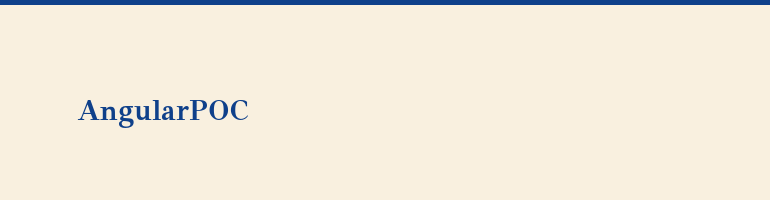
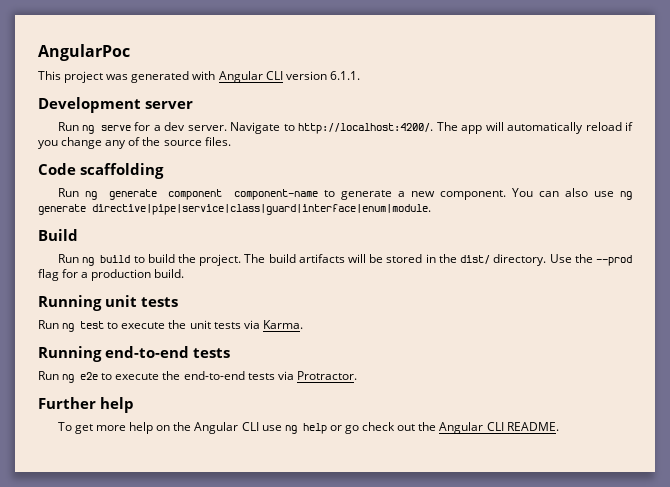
[77,99,248,128] AngularPOC -> [38,44,130,61] [38,71,360,83] [38,97,193,113] [57,122,633,134] [38,137,231,149] [38,163,164,179] [57,188,633,200] [38,204,431,215] [38,229,78,241] [57,254,633,266] [38,269,185,281] [38,295,178,311] [38,320,303,332] [38,346,230,362] [38,371,357,383] [38,397,134,413] [57,422,559,434] AngularPoc // This project was generated with Angular CLI version 6.1.1. // Development server // Run ng serve for a dev server. Navigate to http://localhost:4200/. The app will automatically reload if you change any of the source files. // Code scaffolding // Run ng generate component component-name to generate a new component. You can also use ng generate directive|pipe|service|class|guard|interface|enum|module. // Build // Run ng build to build the project. The build artifacts will be stored in the dist/ directory. Use the --prod flag for a production build. // Running unit tests // Run ng test to execute the unit tests via Karma. // Running end-to-end tests // Run ng e2e to execute the end-to-end tests via Protractor. // Further help // To get more help on the Angular CLI use ng help or go check out the Angular CLI README.

